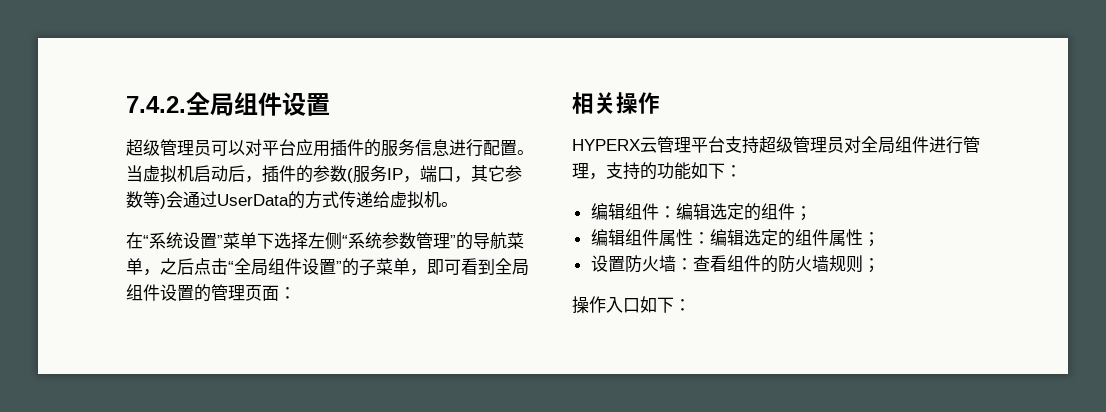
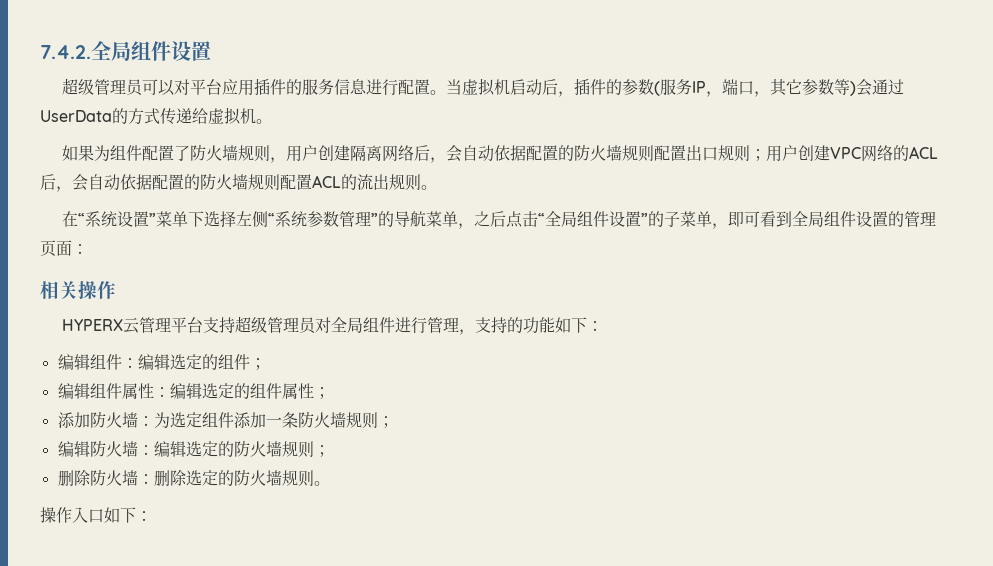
(458, 204) none -> [61,144,938,163] [40,173,437,192] // 如果为组件配置了防火墙规则，用户创建隔离网络后，会自动依据配置的防火墙规则配置出口规则；用户创建VPC网络的ACL后，会自动依据配置的防火墙规则配置ACL的流出规则。
[590,255,880,273] 设置防火墙：查看组件的防火墙规则； -> [57,411,394,429] [57,440,330,458] [57,469,330,487] 添加防火墙：为选定组件添加一条防火墙规则； // 编辑防火墙：编辑选定的防火墙规则； // 删除防火墙：删除选定的防火墙规则。

